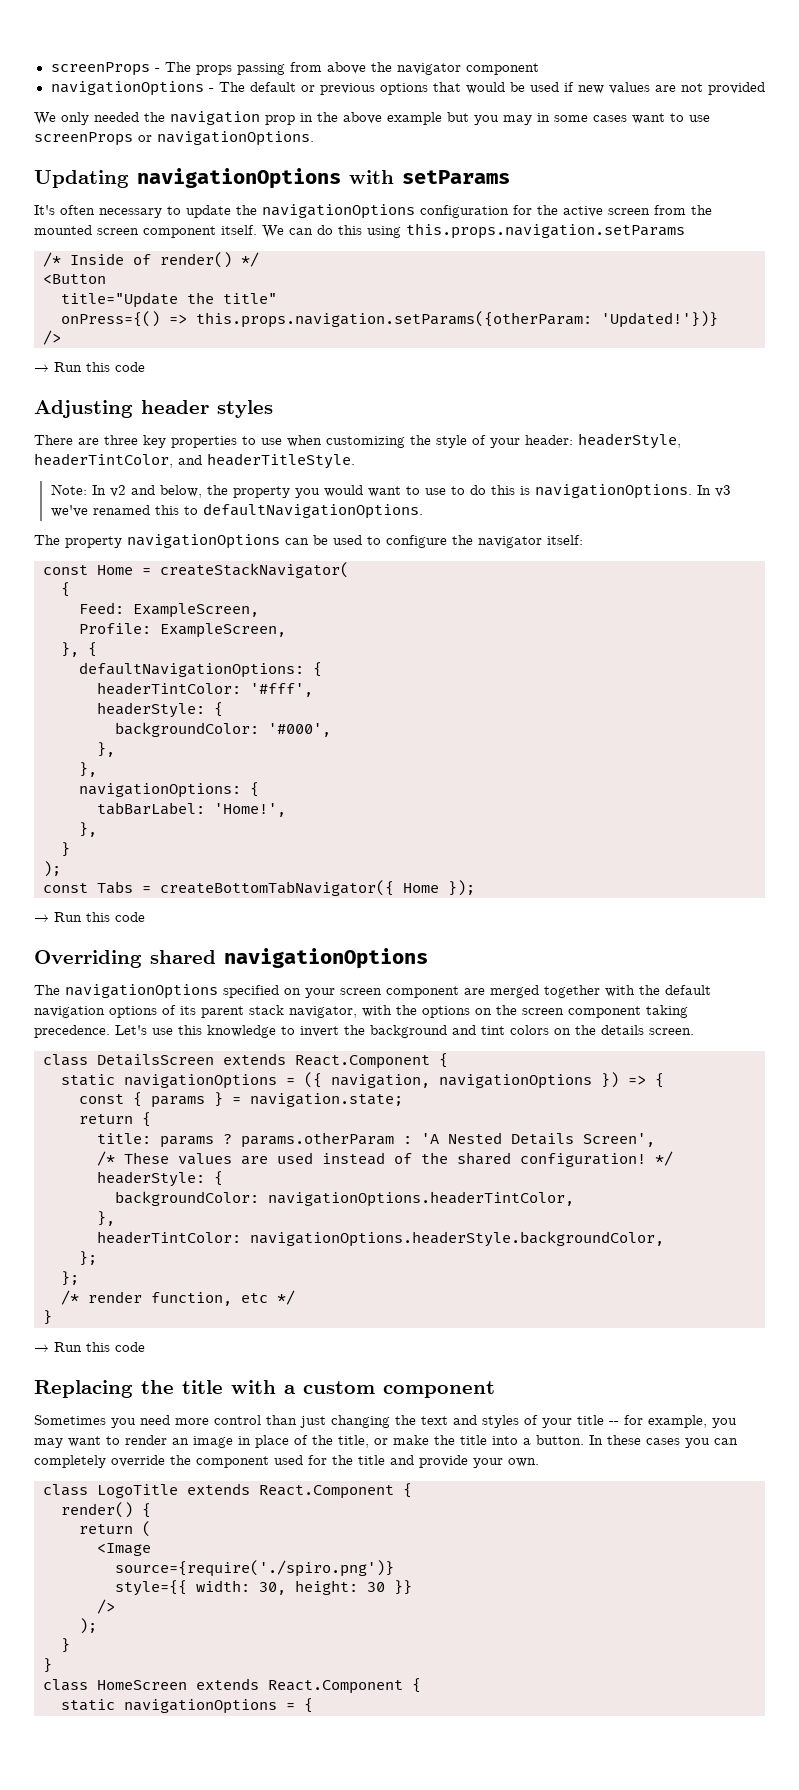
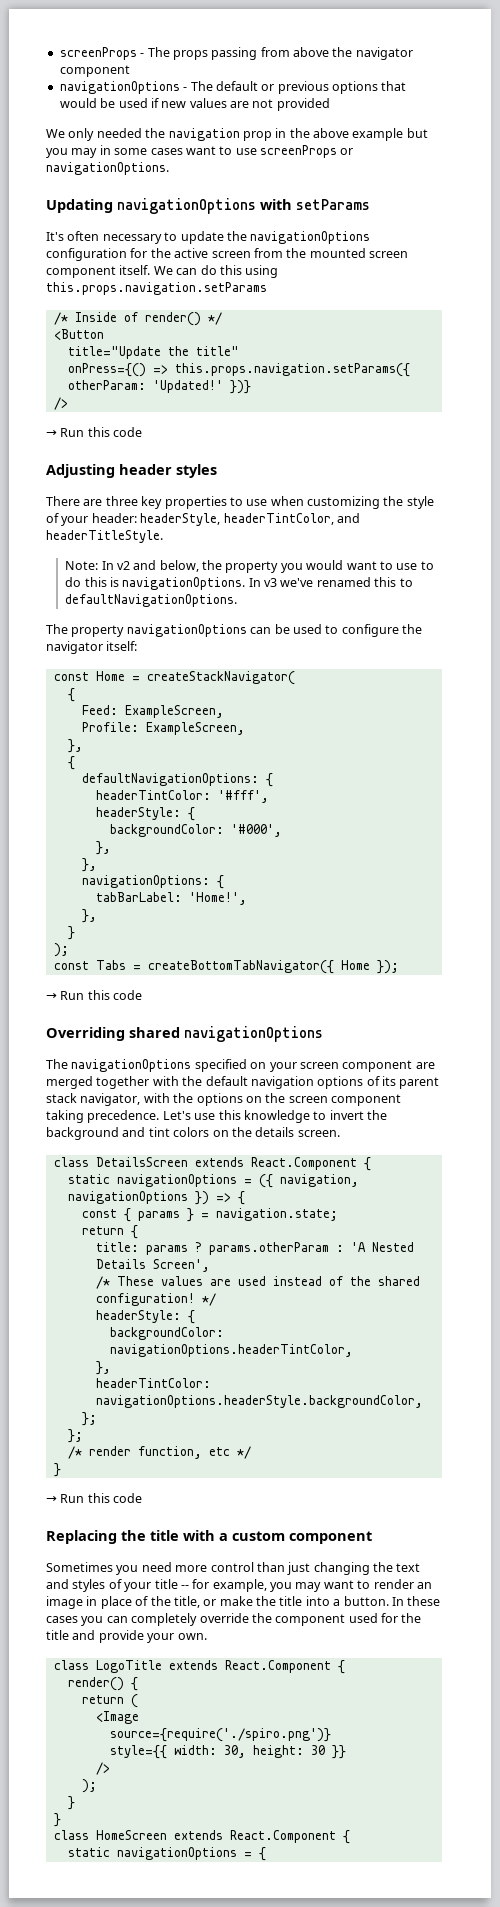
[196,311,718,328] this.props.navigation.setParams({otherParam: 'Updated!'})} -> [174,363,410,377] [67,380,251,394] this.props.navigation.setParams({ otherParam: 'Updated!' })}
(79, 649) none -> (83, 746) //

